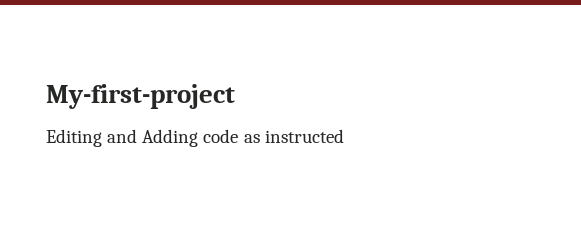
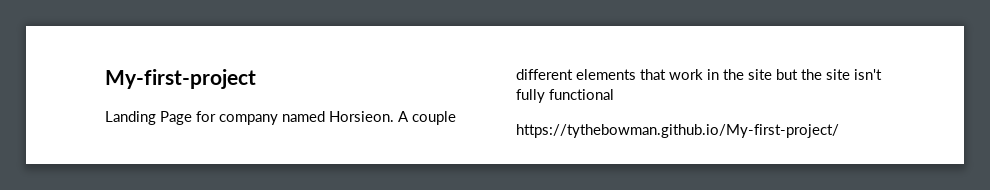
[46,129,344,147] Editing and Adding code as instructed -> [105,111,456,125] [516,69,882,80] [516,89,614,103] [516,124,839,138] Landing Page for company named Horsieon. A couple different elements that work in the site but the site isn't fully functional // https://tythebowman.github.io/My-first-project/

